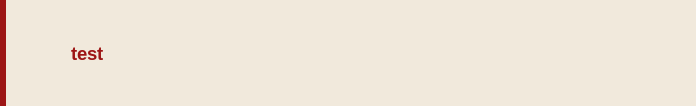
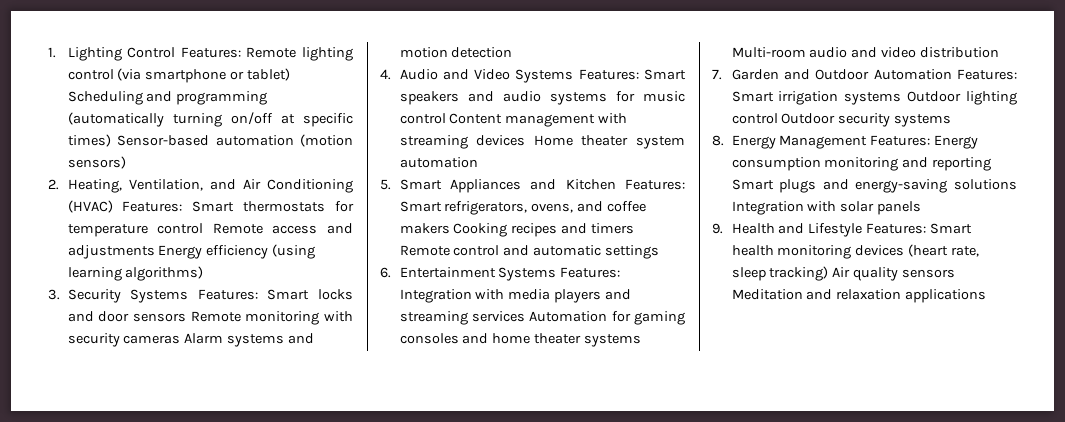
[71,47,103,60] test -> [48,47,353,61] [67,68,291,83] [67,91,268,105] [67,112,353,127] [67,134,353,147] [67,156,126,169] [48,179,353,193] [67,200,354,213] [67,223,353,237] [67,244,316,259] [67,266,204,281] [48,289,353,303] [67,311,353,325] [67,333,315,347] [399,47,513,58] [380,69,686,83] [399,91,685,105] [399,113,628,127] [399,135,685,149] [399,157,478,168] [380,179,685,193] [399,201,647,215] [399,223,635,237] [399,245,660,259] [380,267,621,281] [399,289,632,303] [399,311,685,325] [399,333,642,347] [731,47,1000,58] [712,69,1017,80] [731,91,1017,105] [731,113,952,127] [712,135,979,149] [731,157,992,171] [731,179,1017,193] [731,201,922,215] [712,223,973,237] [731,244,980,259] [731,266,956,281] [731,289,987,303] 1. Lighting Control Features: Remote lighting control (via smartphone or tablet) Scheduling and programming (automatically turning on/off at specific times) Sensor-based automation (motion sensors) // 2. Heating, Ventilation, and Air Conditioning (HVAC) Features: Smart thermostats for temperature control Remote access and adjustments Energy efficiency (using learning algorithms) // 3. Security Systems Features: Smart locks and door sensors Remote monitoring with security cameras Alarm systems and motion detection // 4. Audio and Video Systems Features: Smart speakers and audio systems for music control Content management with streaming devices Home theater system automation // 5. Smart Appliances and Kitchen Features: Smart refrigerators, ovens, and coffee makers Cooking recipes and timers Remote control and automatic settings // 6. Entertainment Systems Features: Integration with media players and streaming services Automation for gaming consoles and home theater systems Multi-room audio and video distribution // 7. Garden and Outdoor Automation Features: Smart irrigation systems Outdoor lighting control Outdoor security systems // 8. Energy Management Features: Energy consumption monitoring and reporting Smart plugs and energy-saving solutions Integration with solar panels // 9. Health and Lifestyle Features: Smart health monitoring devices (heart rate, sleep tracking) Air quality sensors Meditation and relaxation applications

